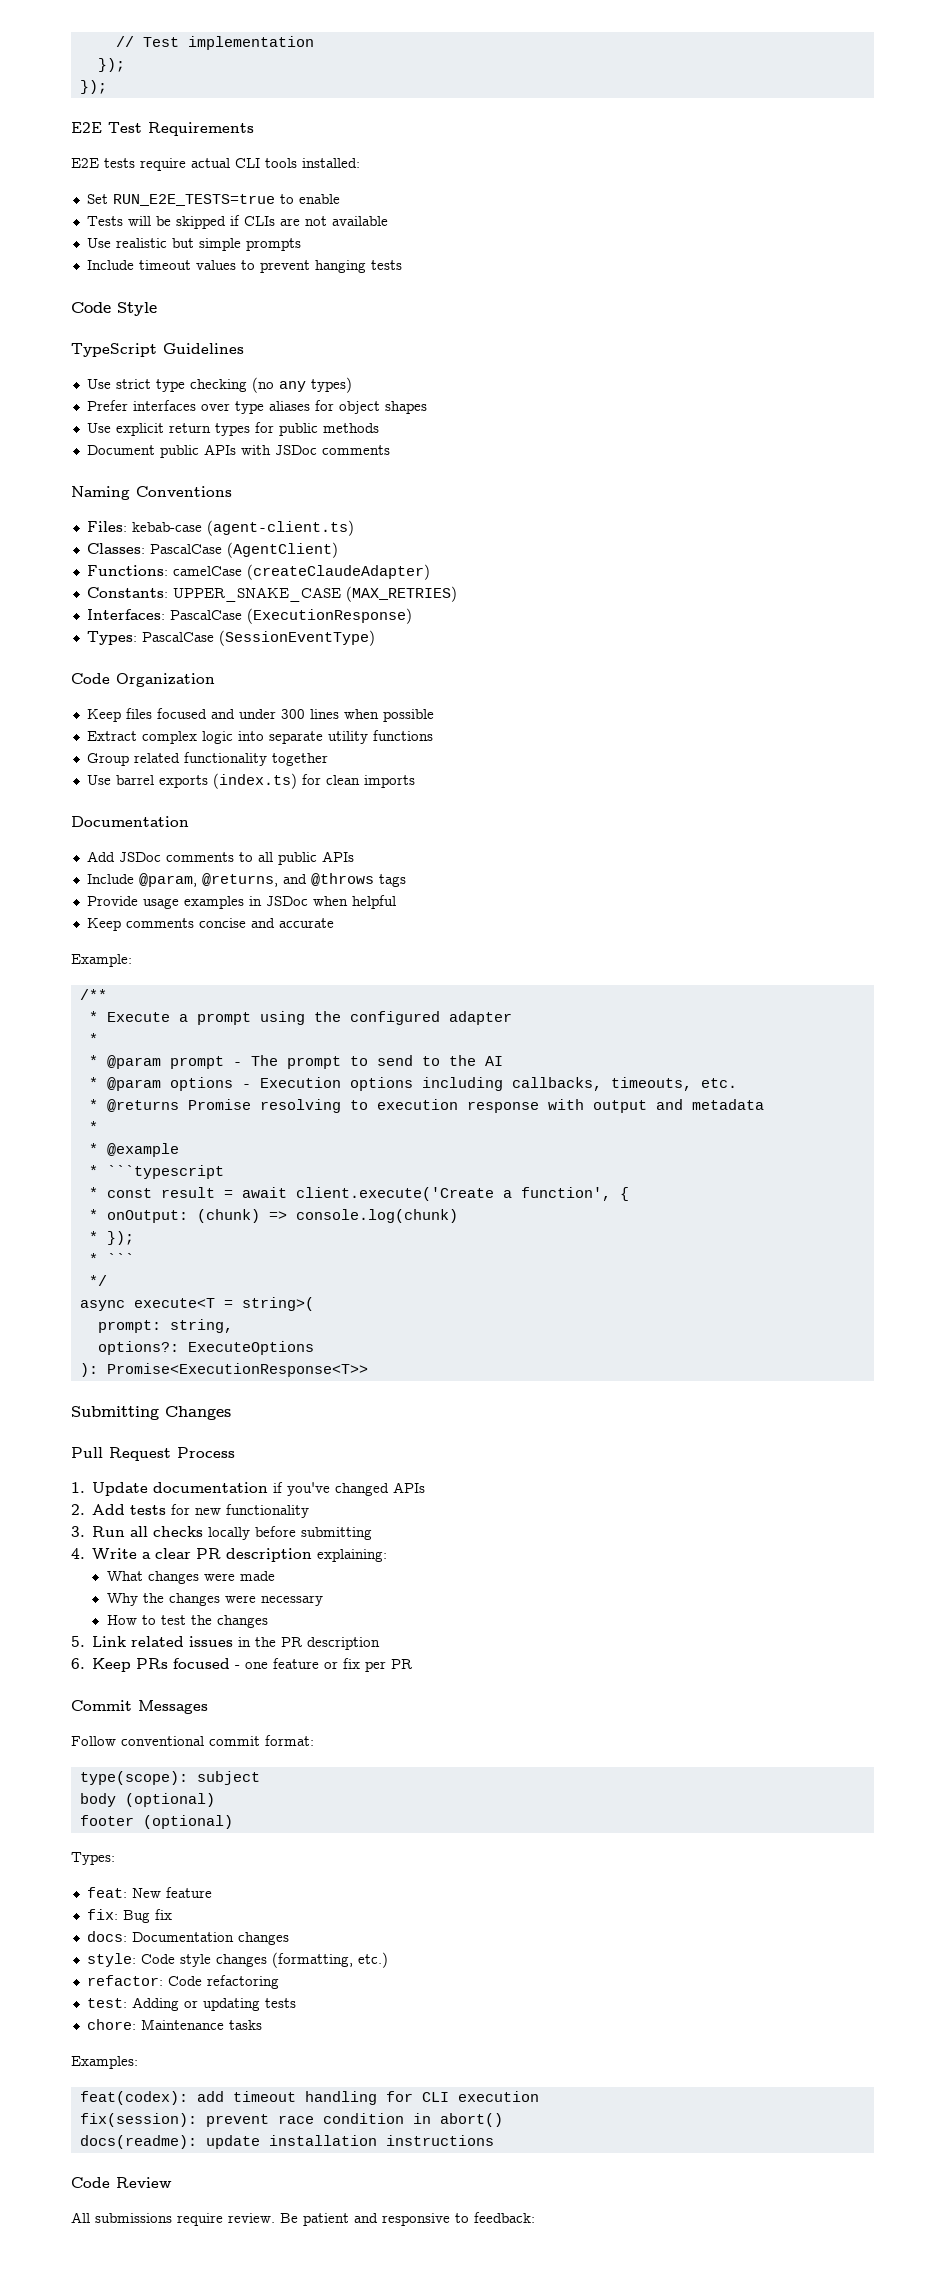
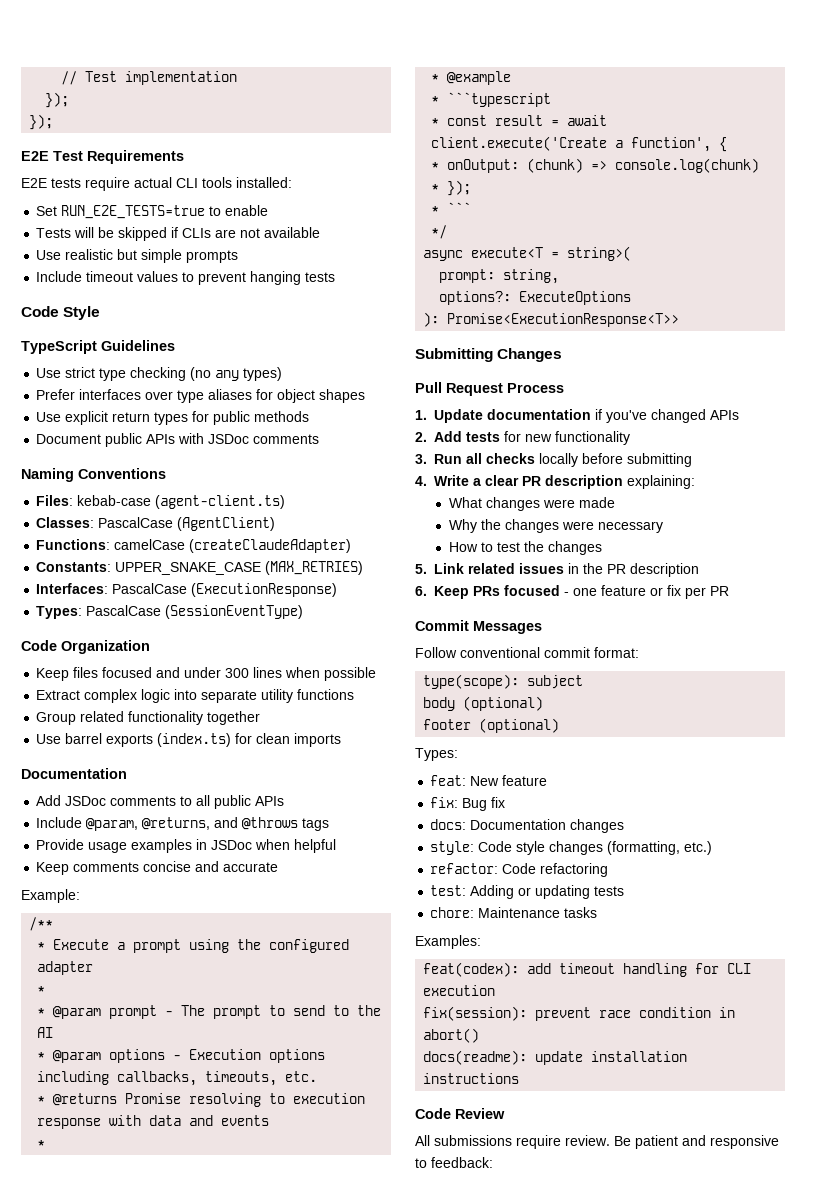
[592,1099,764,1113] output and metadata -> [149,1115,270,1126] data and events

